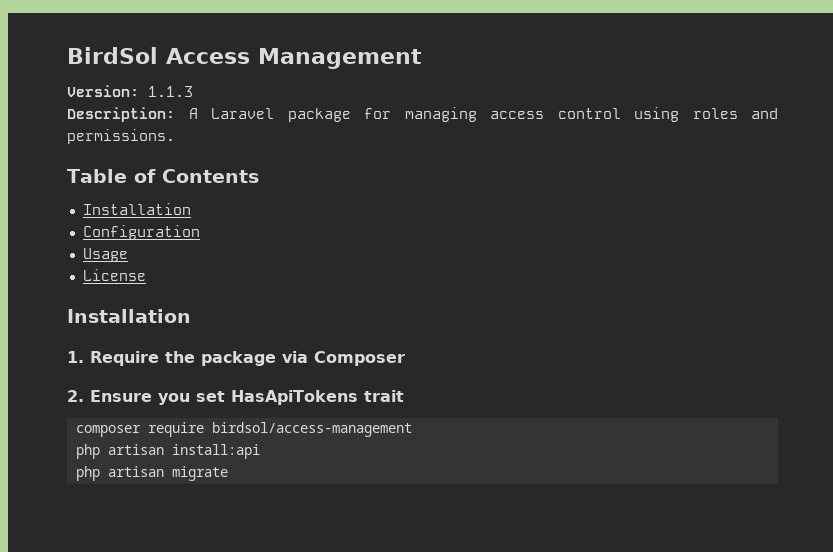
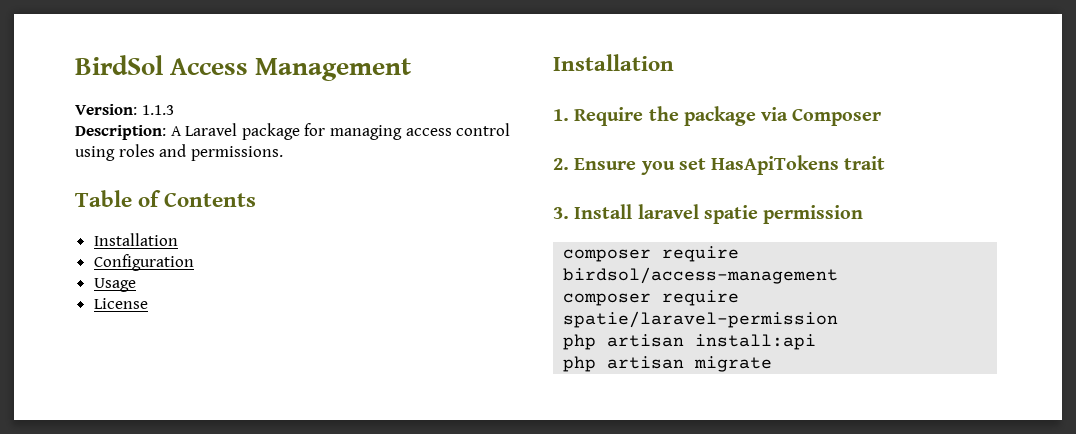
(404, 396) none -> [553,204,864,224] // 3. Install laravel spatie permission
(412, 429) none -> [563,290,740,306] [563,311,839,328] // composer require spatie/laravel-permission

